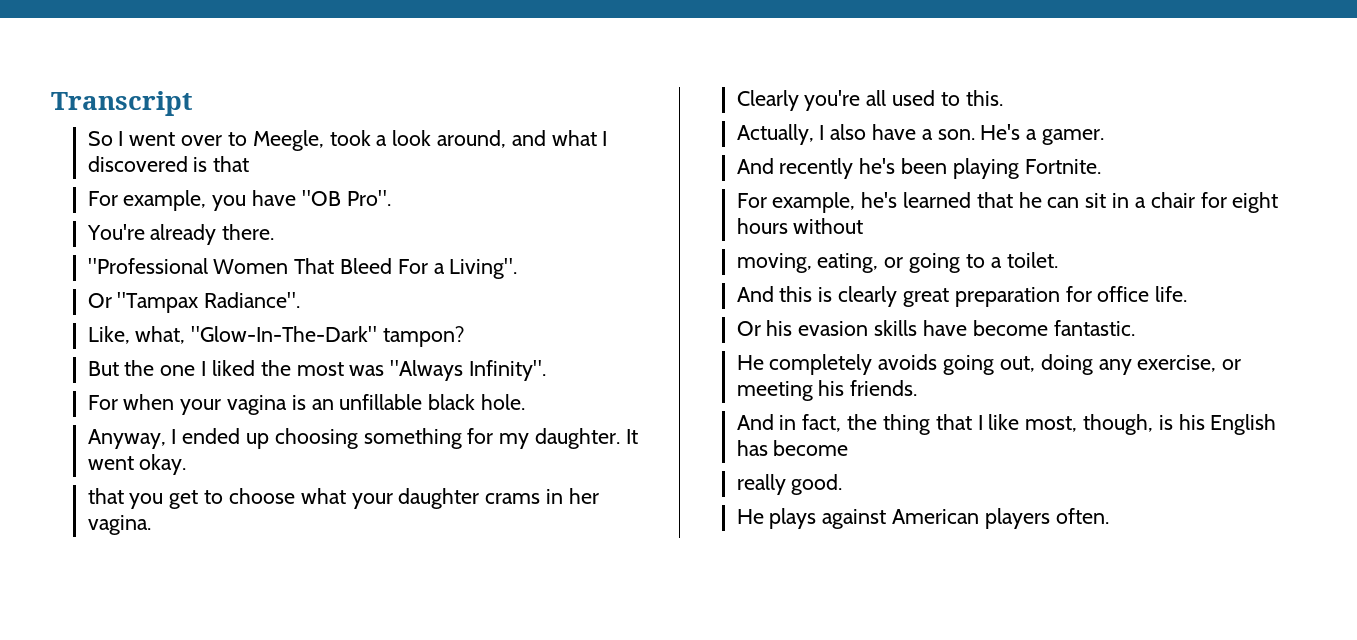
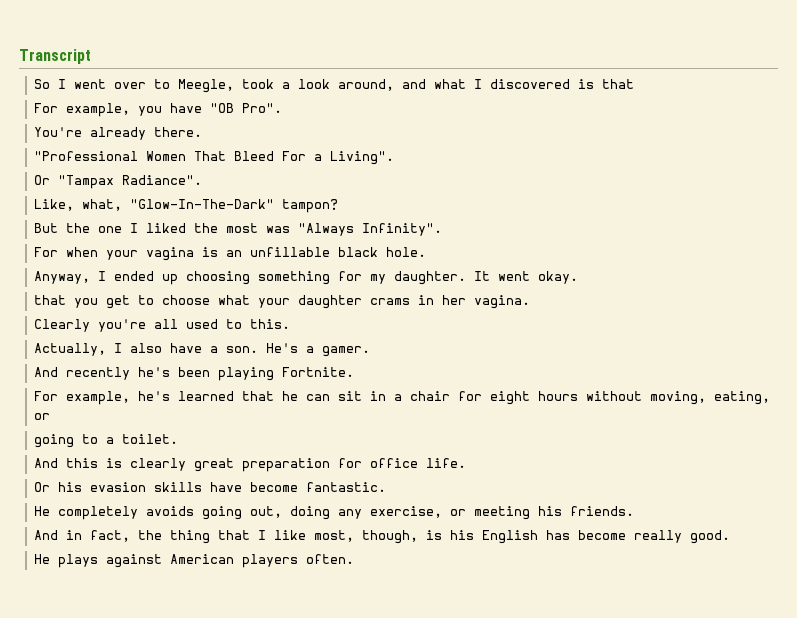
(864, 226) // -> (642, 396) none
(904, 262) none -> (50, 416) //
(849, 448) // -> (626, 535) none

